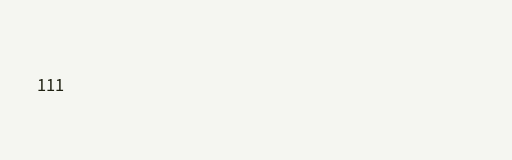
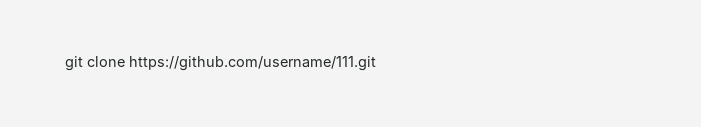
[37,79,64,91] 111 -> [65,56,376,71] git clone https://github.com/username/111.git

